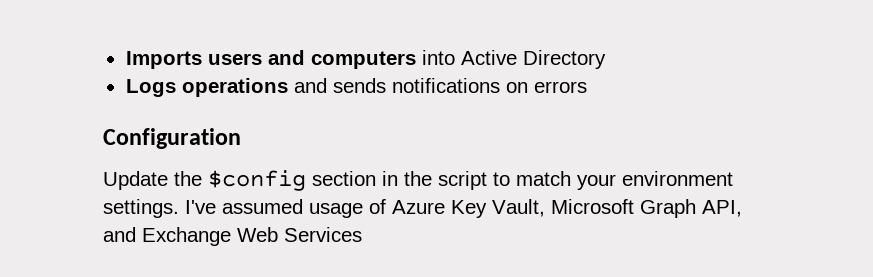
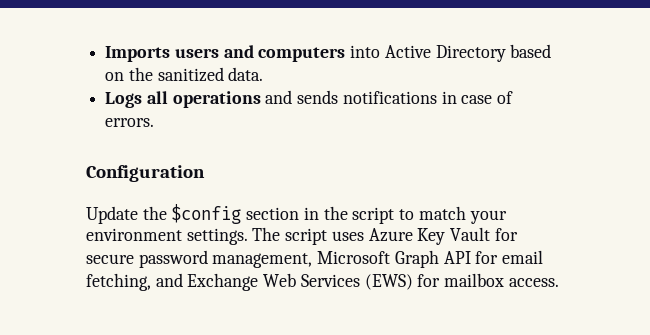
(606, 59) none -> [510,44,552,58] [105,67,264,82] based on the sanitized data.
(176, 88) none -> [146,91,168,104] all
[505,81,587,93] on errors -> [441,91,514,104] [105,118,155,127] in case of errors.
[185,199,742,218] [103,227,362,246] I've assumed usage of Azure Key Vault, Microsoft Graph API, and Exchange Web Services -> [252,227,518,245] [86,250,544,268] [86,273,559,291] The script uses Azure Key Vault for secure password management, Microsoft Graph API for email fetching, and Exchange Web Services (EWS) for mailbox access.

